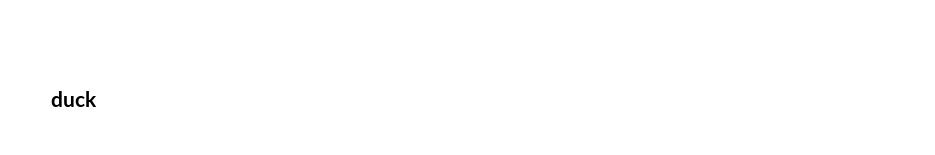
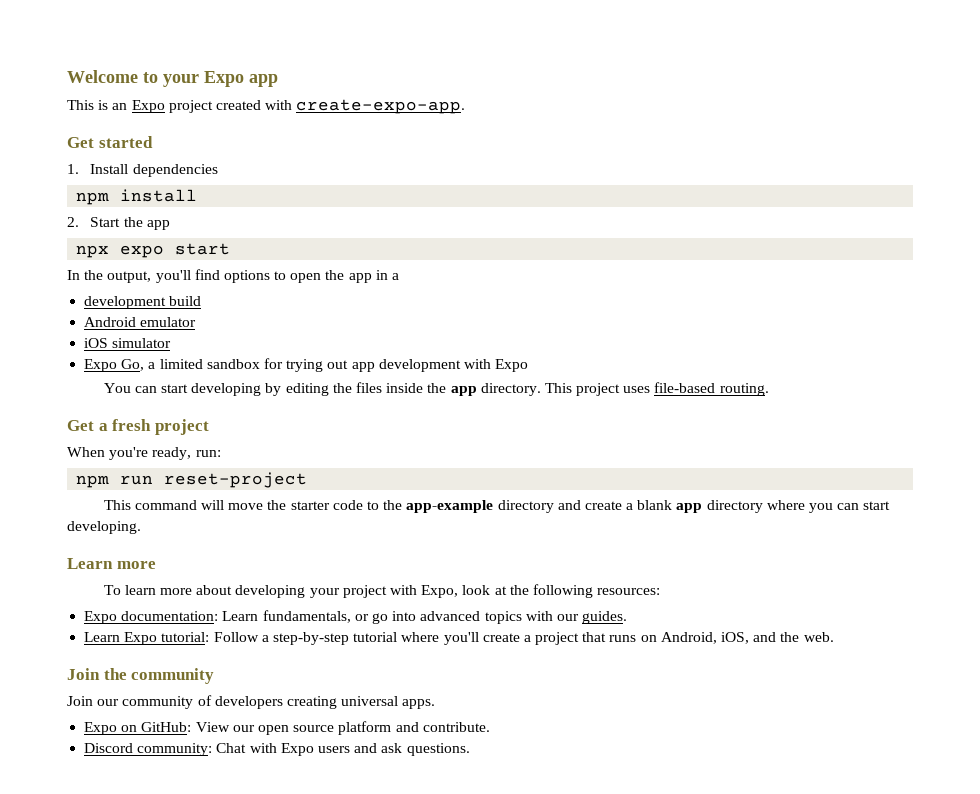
[51,91,97,107] duck -> [67,70,278,87] [67,99,466,114] [67,136,153,148] [67,164,218,177] [76,189,198,205] [67,217,170,230] [76,243,231,258] [67,269,400,283] [84,296,202,309] [84,317,197,327] [84,338,172,348] [84,358,529,372] [103,382,769,396] [67,419,209,435] [67,447,221,460] [76,472,308,488] [103,500,891,513] [67,521,141,534] [67,558,156,569] [103,584,661,598] [84,610,628,624] [84,632,834,645] [67,668,215,684] [67,695,436,709] [84,721,490,735] [84,743,470,756] Welcome to your Expo app // This is an Expo project created with create-expo-app. // Get started // 1. Install dependencies // npm install // 2. Start the app // npx expo start // In the output, you'll find options to open the app in a // development build // Android emulator // iOS simulator // Expo Go, a limited sandbox for trying out app development with Expo // You can start developing by editing the files inside the app directory. This project uses file-based routing. // Get a fresh project // When you're ready, run: // npm run reset-project // This command will move the starter code to the app-example directory and create a blank app directory where you can start developing. // Learn more // To learn more about developing your project with Expo, look at the following resources: // Expo documentation: Learn fundamentals, or go into advanced topics with our guides. // Learn Expo tutorial: Follow a step-by-step tutorial where you'll create a project that runs on Android, iOS, and the web. // Join the community // Join our community of developers creating universal apps. // Expo on GitHub: View our open source platform and contribute. // Discord community: Chat with Expo users and ask questions.

